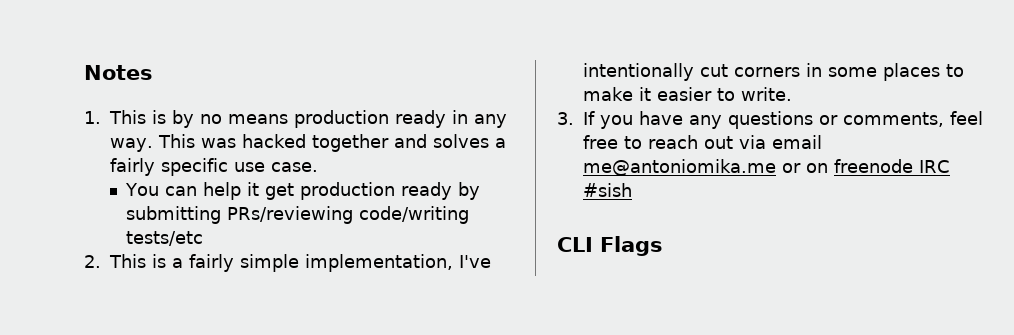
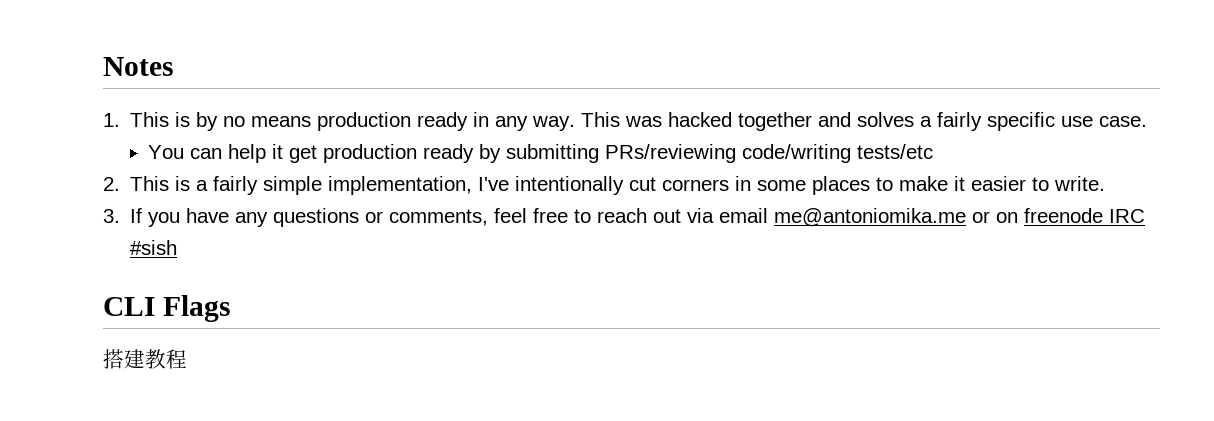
(663, 246) none -> [103,349,187,369] // 搭建教程

